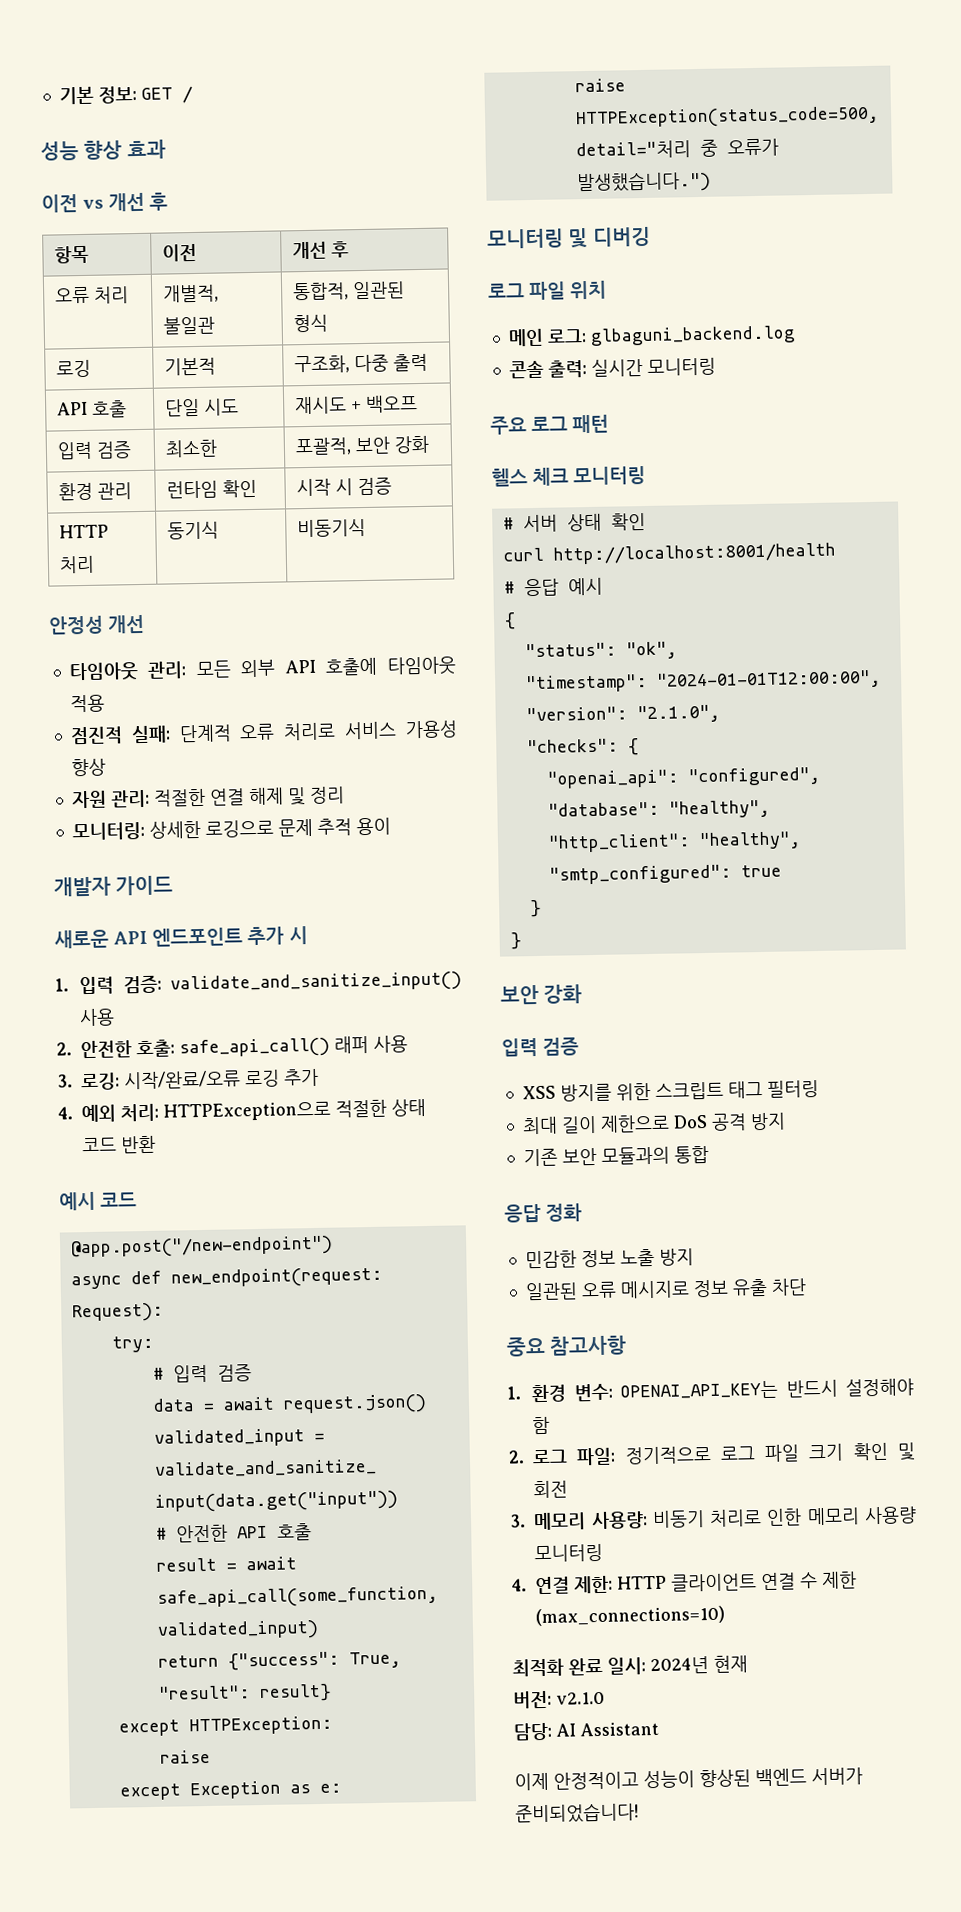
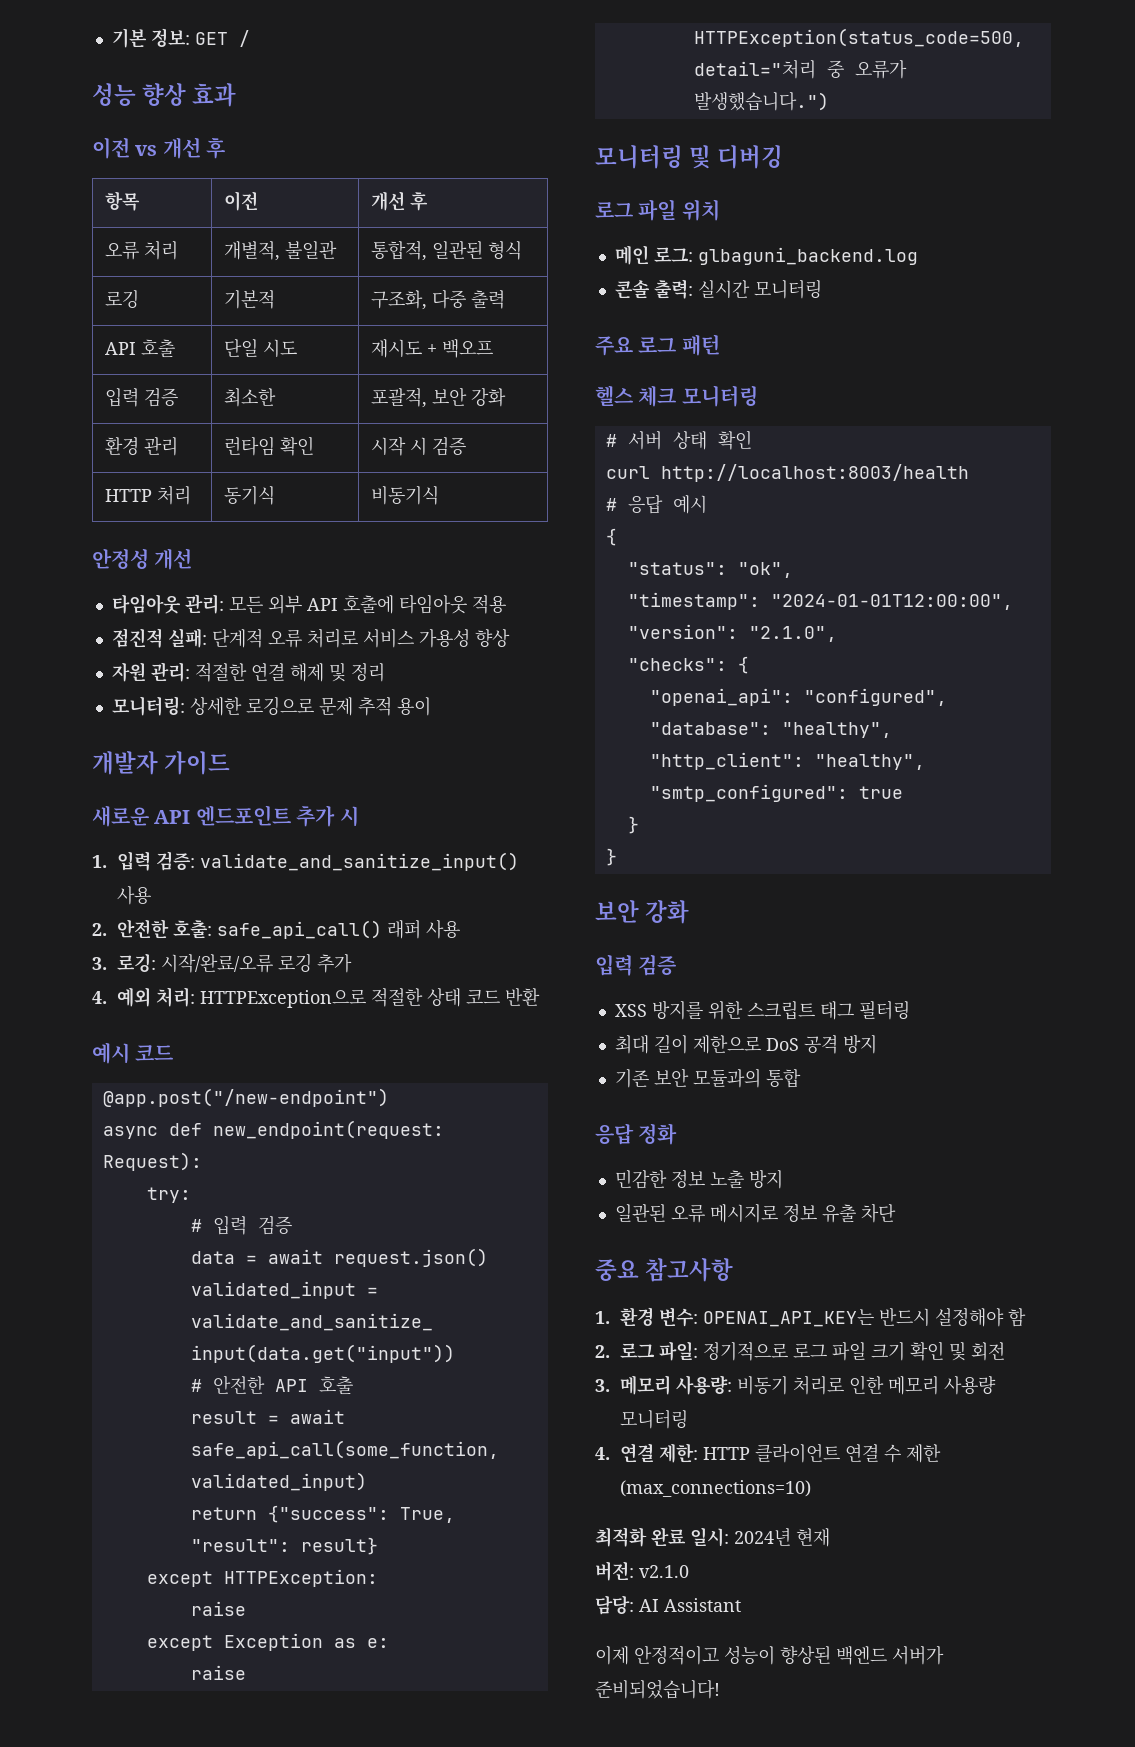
[552,542,837,565] http://localhost:8001/health -> [660,464,969,482] http://localhost:8003/health

